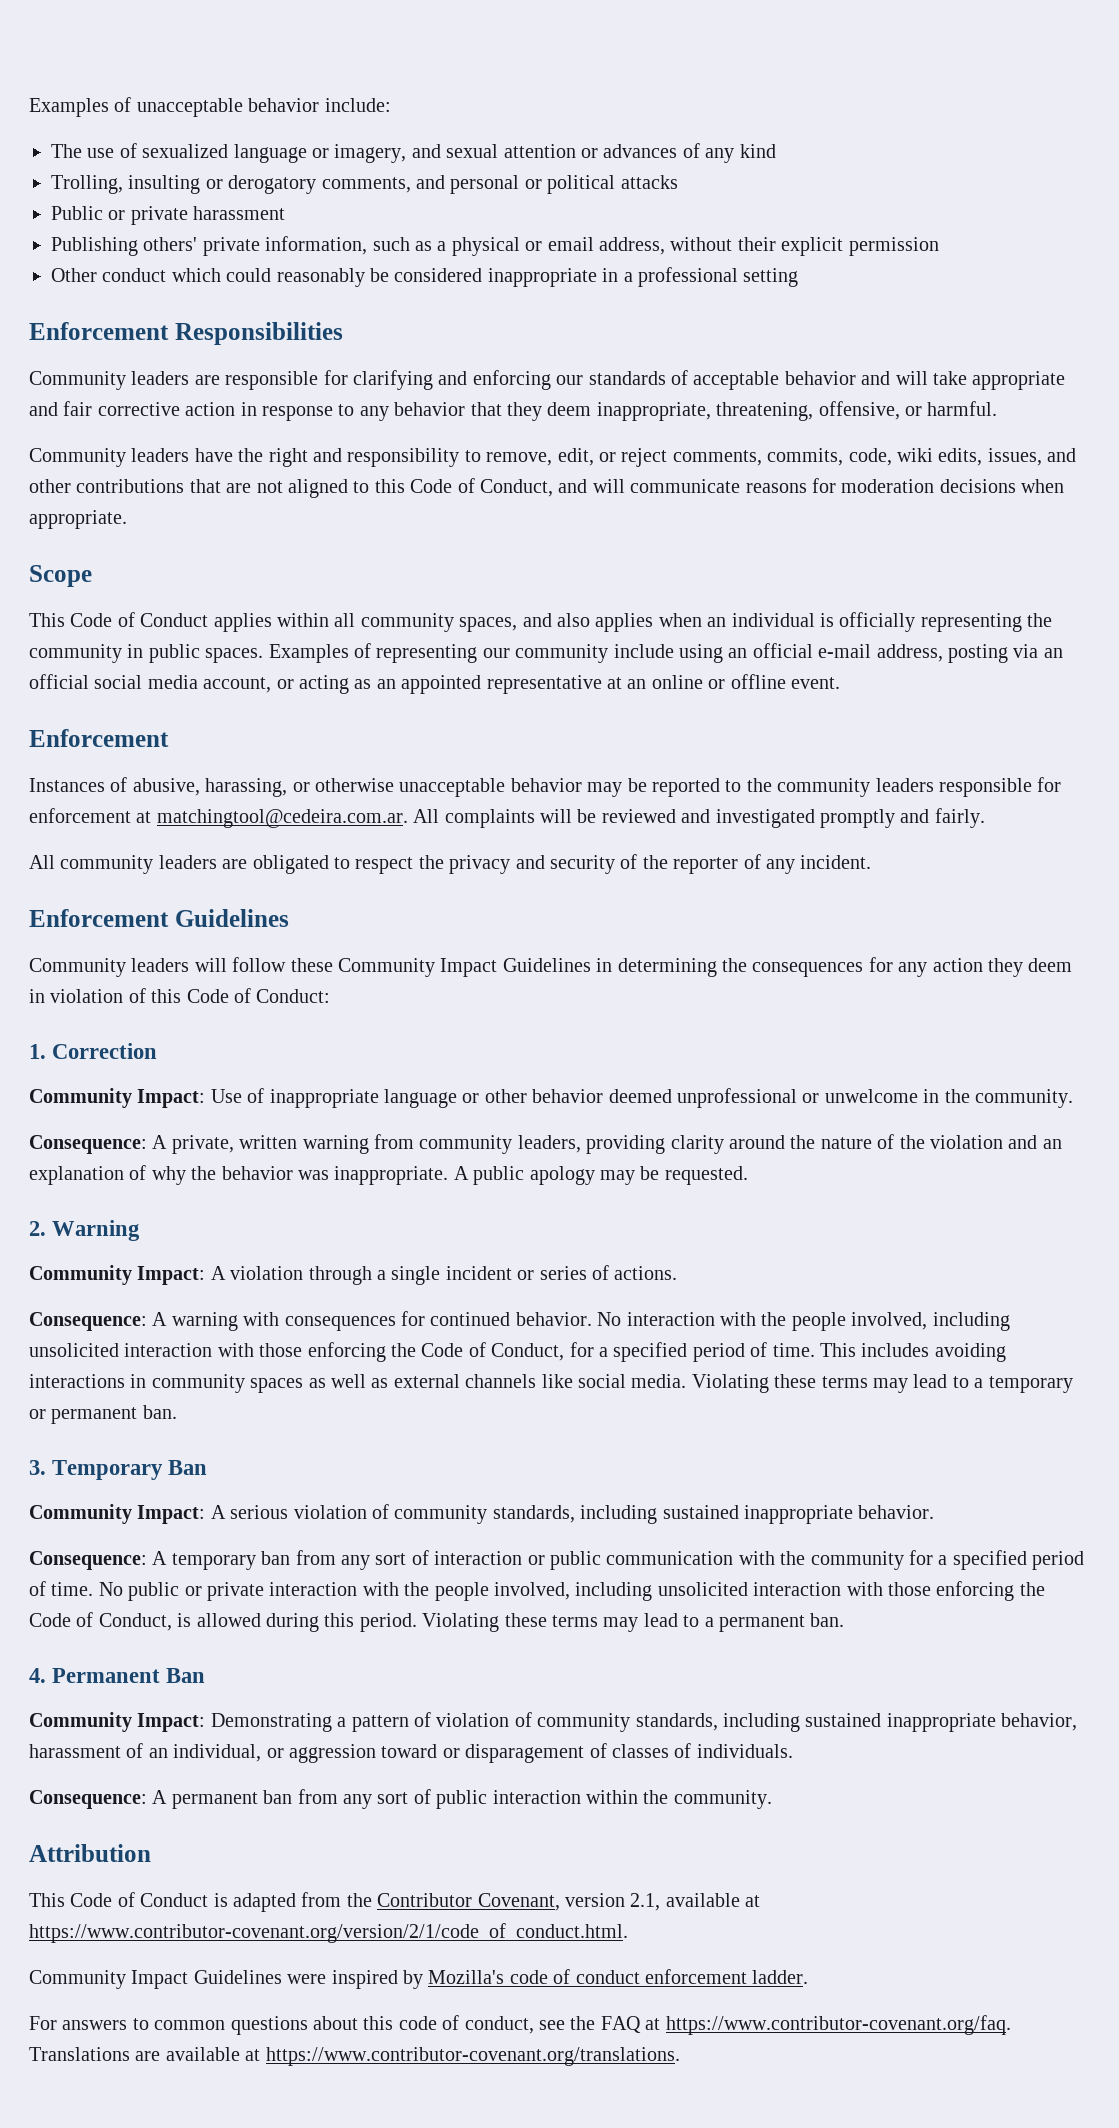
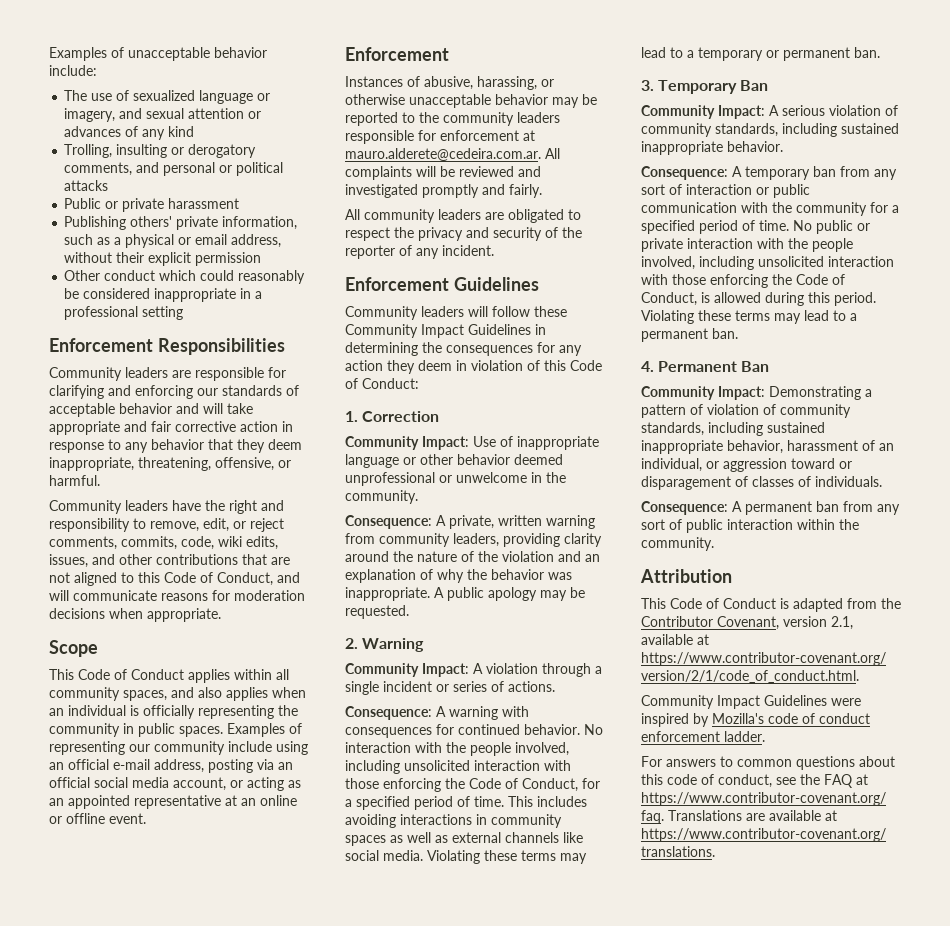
[156,809,408,828] matchingtool@cedeira.com.ar. -> [345,148,541,161] mauro.alderete@cedeira.com.ar.

